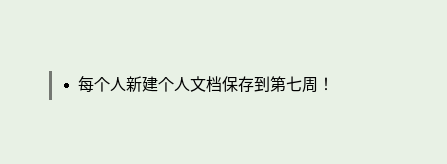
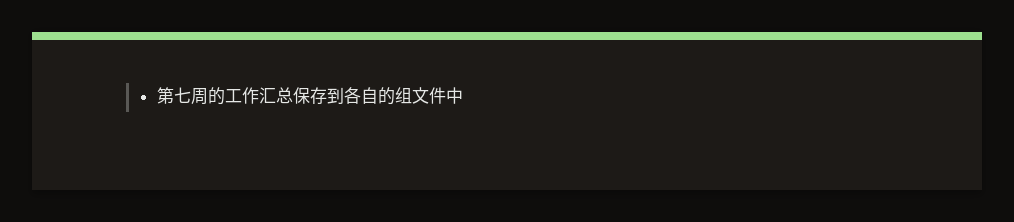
[78,76,335,93] 每个人新建个人文档保存到第七周！ -> [156,87,463,105] 第七周的工作汇总保存到各自的组文件中

